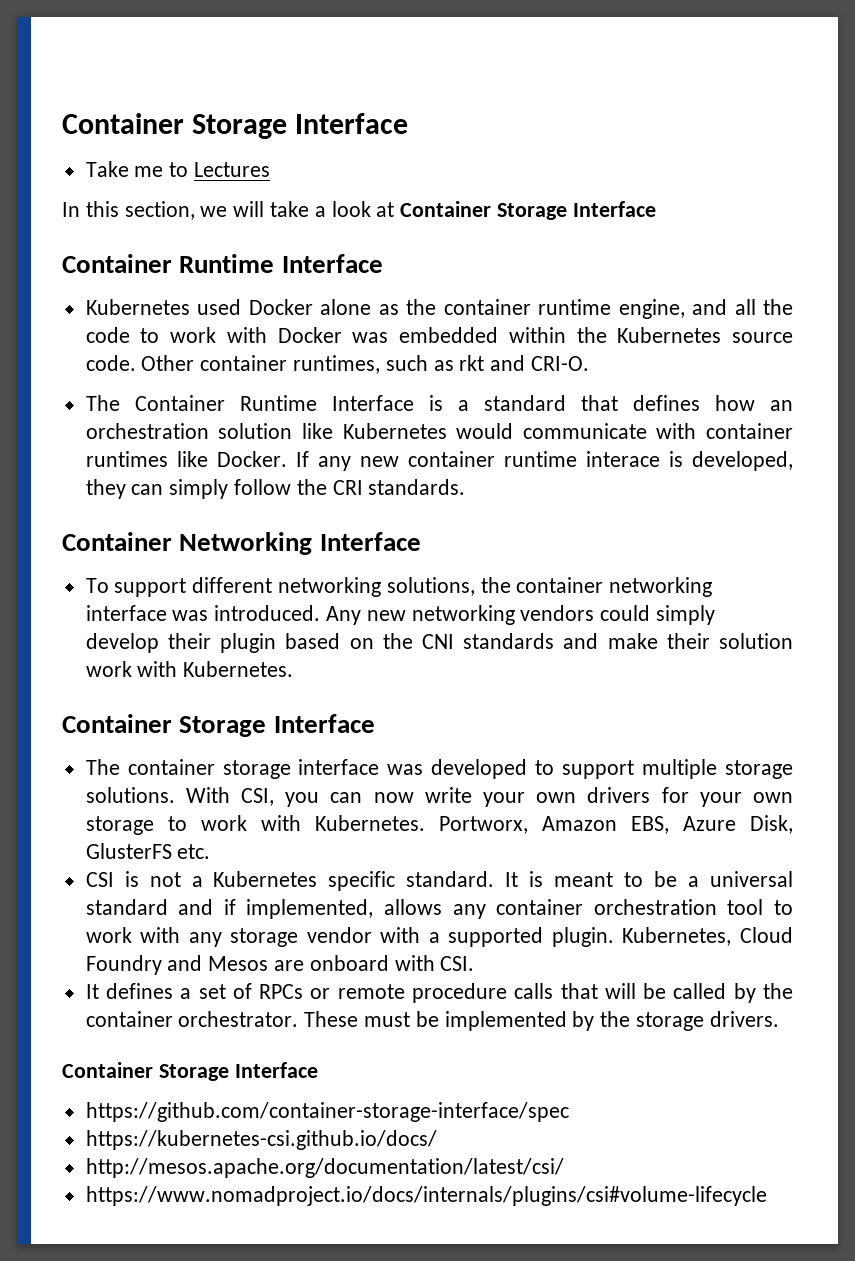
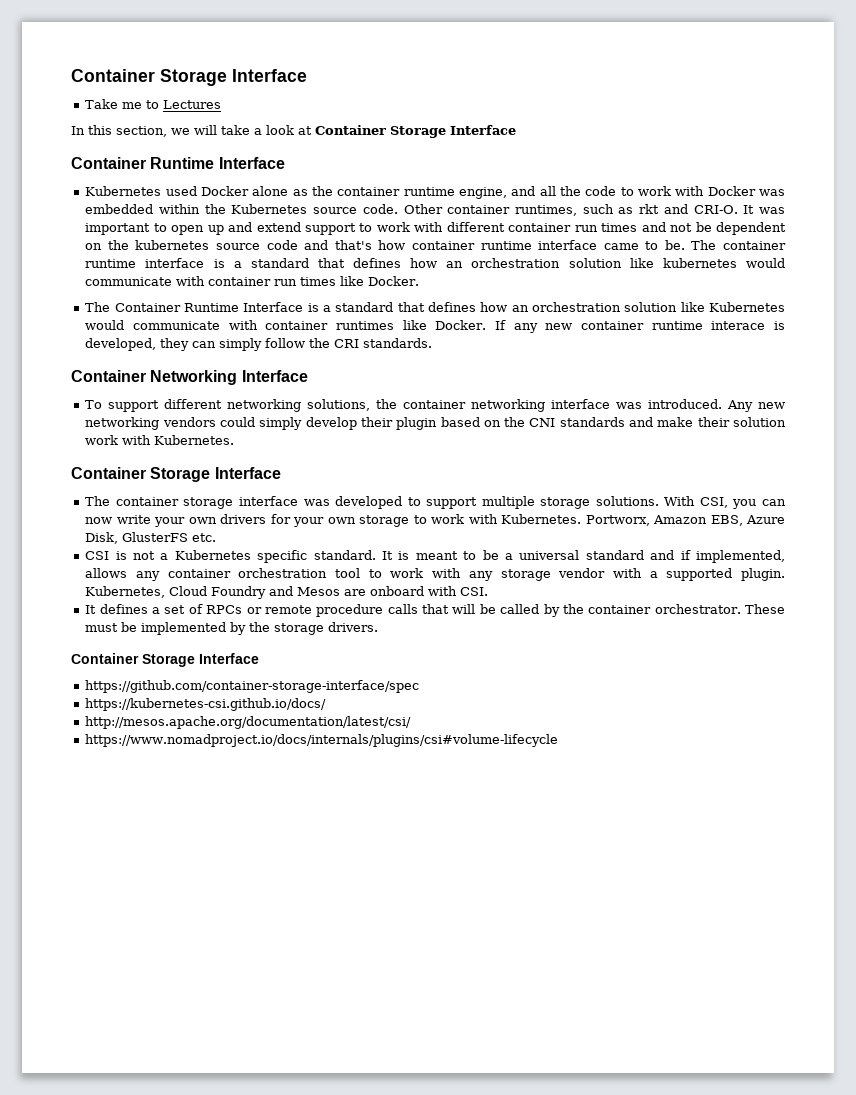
(590, 363) none -> [743,205,785,214] [85,222,787,235] [85,240,787,250] [85,258,786,268] [85,276,420,286] It was important to open up and extend support to work with different container run times and not be dependent on the kubernetes source code and that's how container runtime interface came to be. The container runtime interface is a standard that defines how an orchestration solution like kubernetes would communicate with container run times like Docker.

